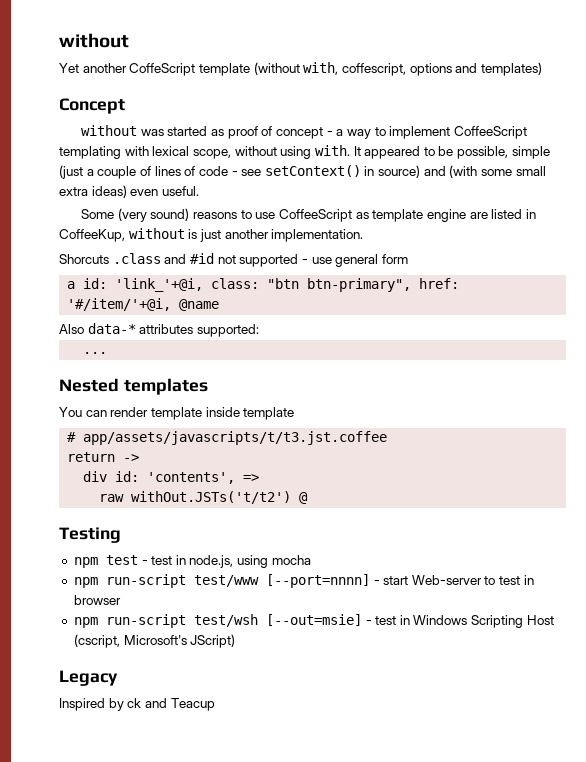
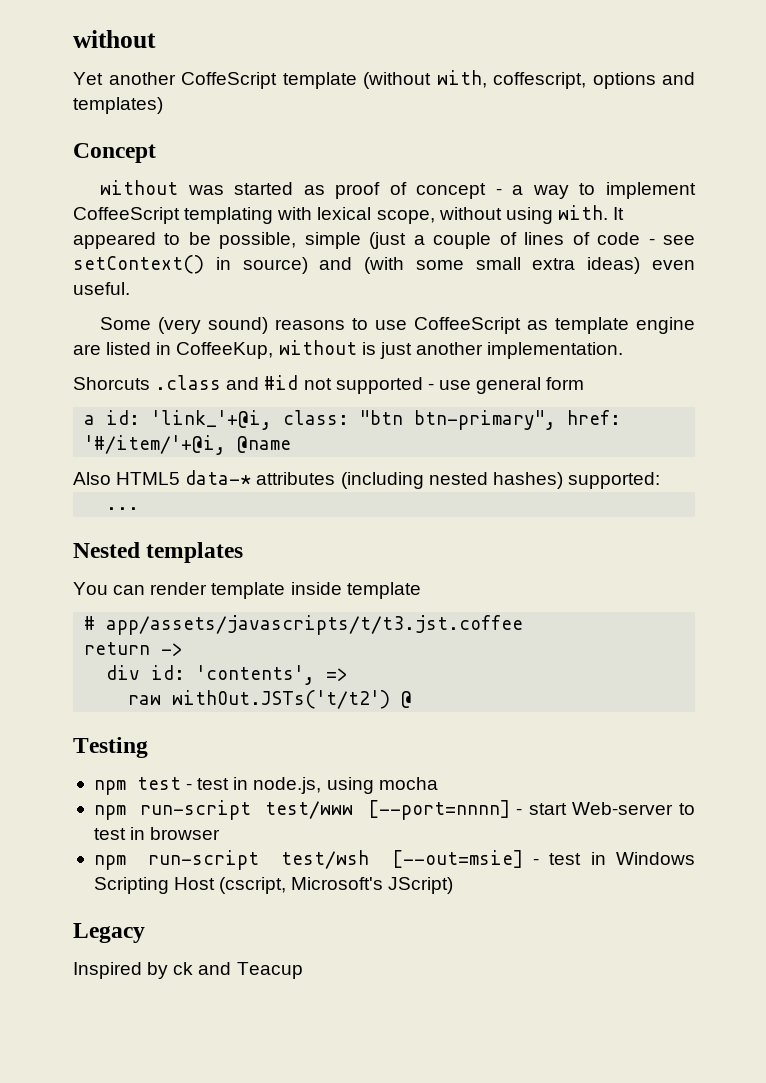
(84, 329) none -> [116,472,181,485] HTML5
(194, 329) none -> [340,472,563,489] (including nested hashes)

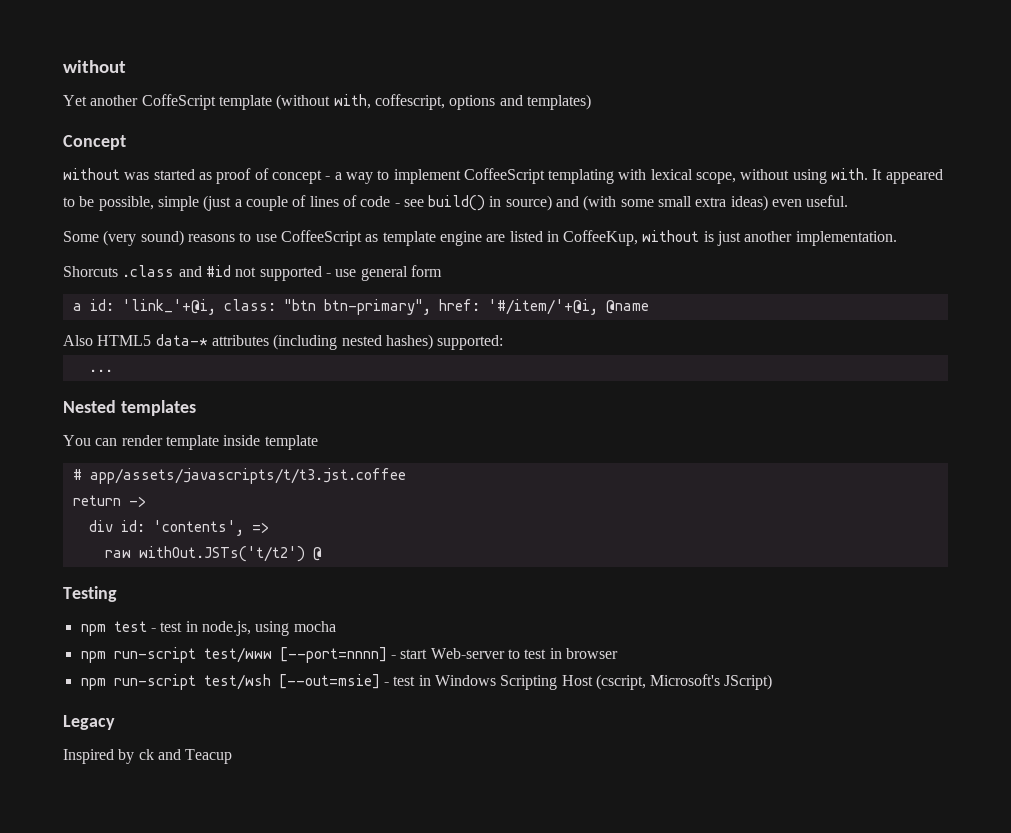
[73,255,204,274] setContext() -> [428,195,486,211] build()

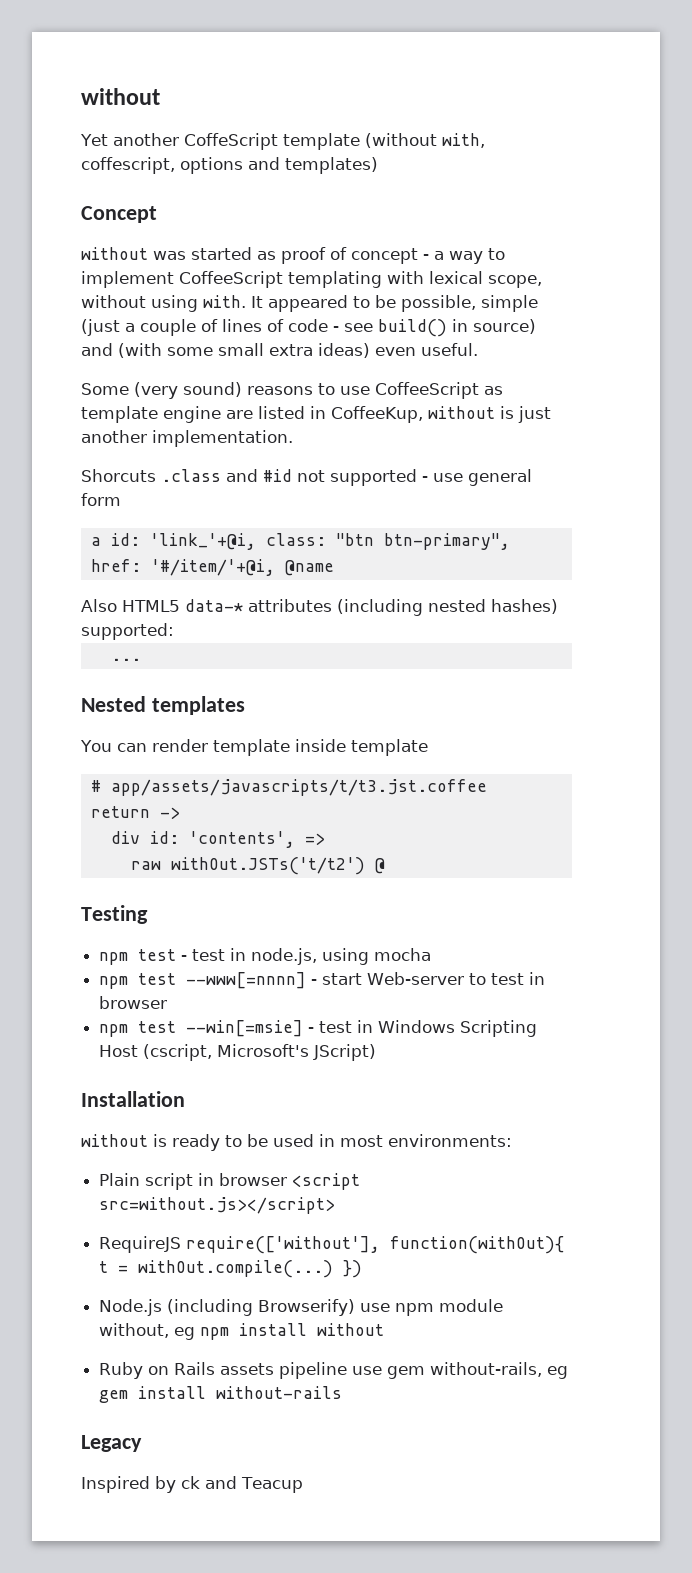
[113,647,387,663] run-script test/www [--port=nnnn] -> [138,972,307,989] test --www[=nnnn]
[113,674,380,690] run-script test/wsh [--out=msie] -> [138,1020,304,1037] test --win[=msie]
(773, 682) none -> [81,1091,185,1107] [81,1134,512,1151] [99,1173,361,1190] [99,1197,336,1214] [99,1236,565,1254] [99,1260,363,1278] [99,1299,504,1316] [99,1323,385,1340] [99,1362,569,1379] [99,1386,343,1403] // Installation // without is ready to be used in most environments: // Plain script in browser <script src=without.js></script> // RequireJS require(['without'], function(withOut){ t = withOut.compile(...) }) // Node.js (including Browserify) use npm module without, eg npm install without // Ruby on Rails assets pipeline use gem without-rails, eg gem install without-rails

